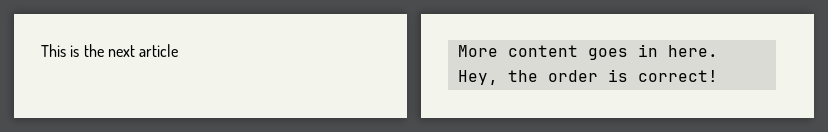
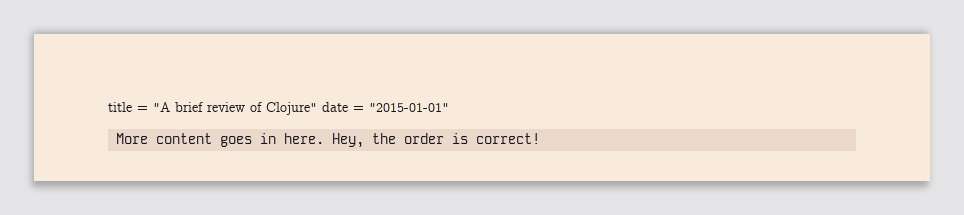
[41,44,179,57] This is the next article -> [108,102,449,115] title = "A brief review of Clojure" date = "2015-01-01"

